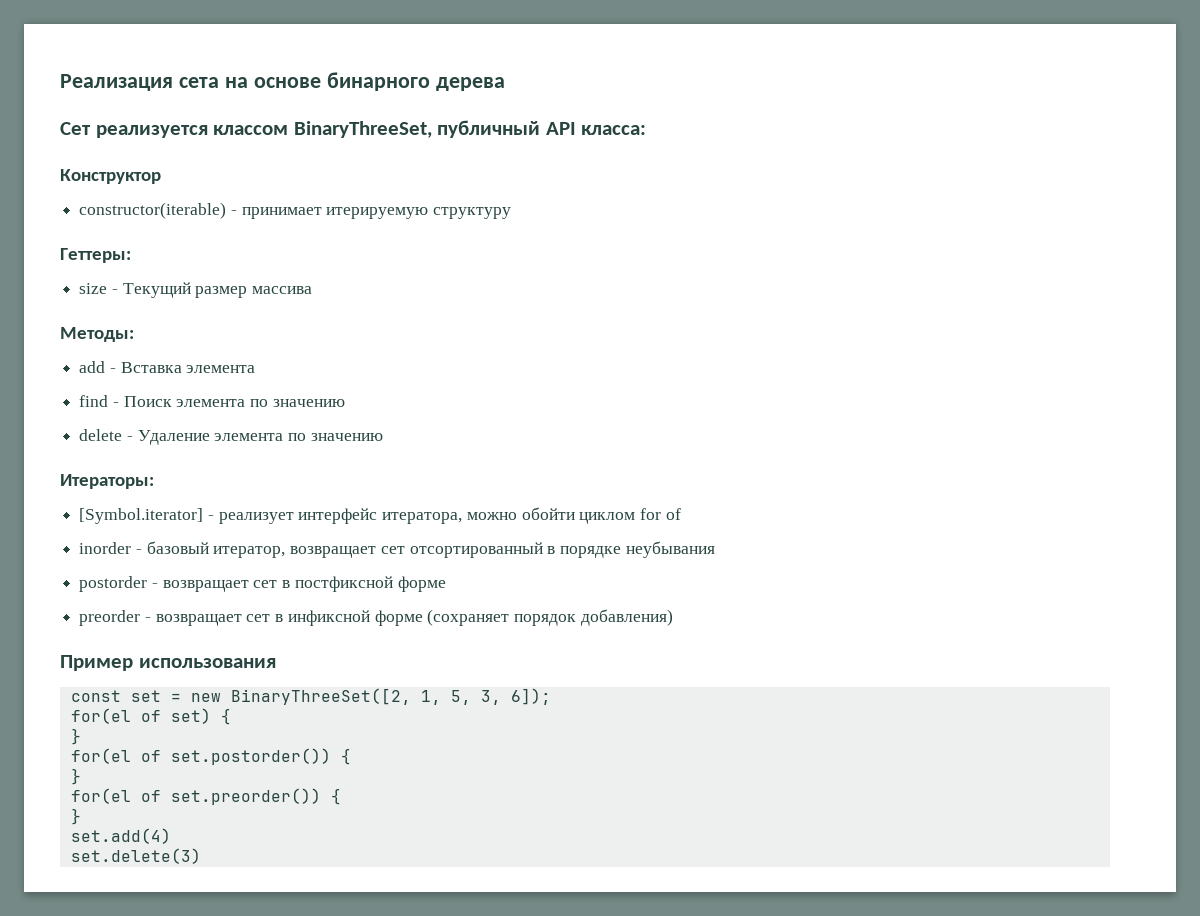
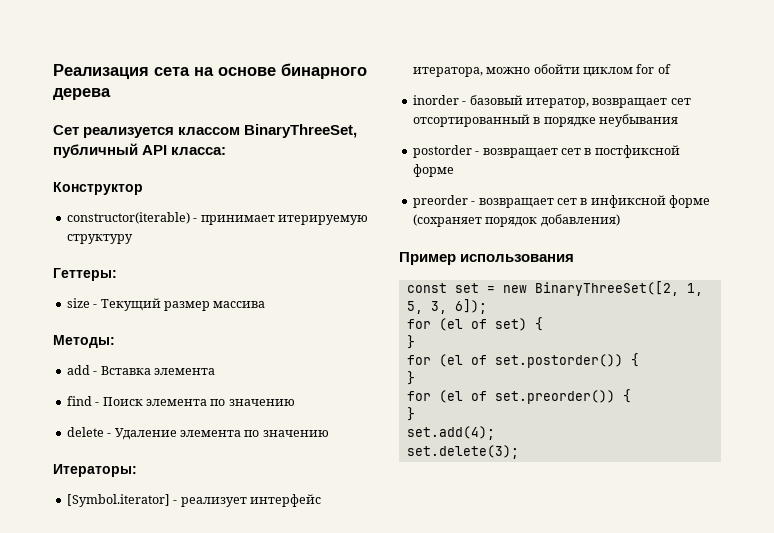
[70,708,131,724] for(el -> [406,318,463,331] for (el
[70,748,131,764] for(el -> [406,354,463,367] for (el
[70,788,131,804] for(el -> [406,390,463,403] for (el
[70,828,171,844] [70,848,201,864] set.add(4) // set.delete(3) -> [406,426,495,440] [406,445,519,459] set.add(4); // set.delete(3);

